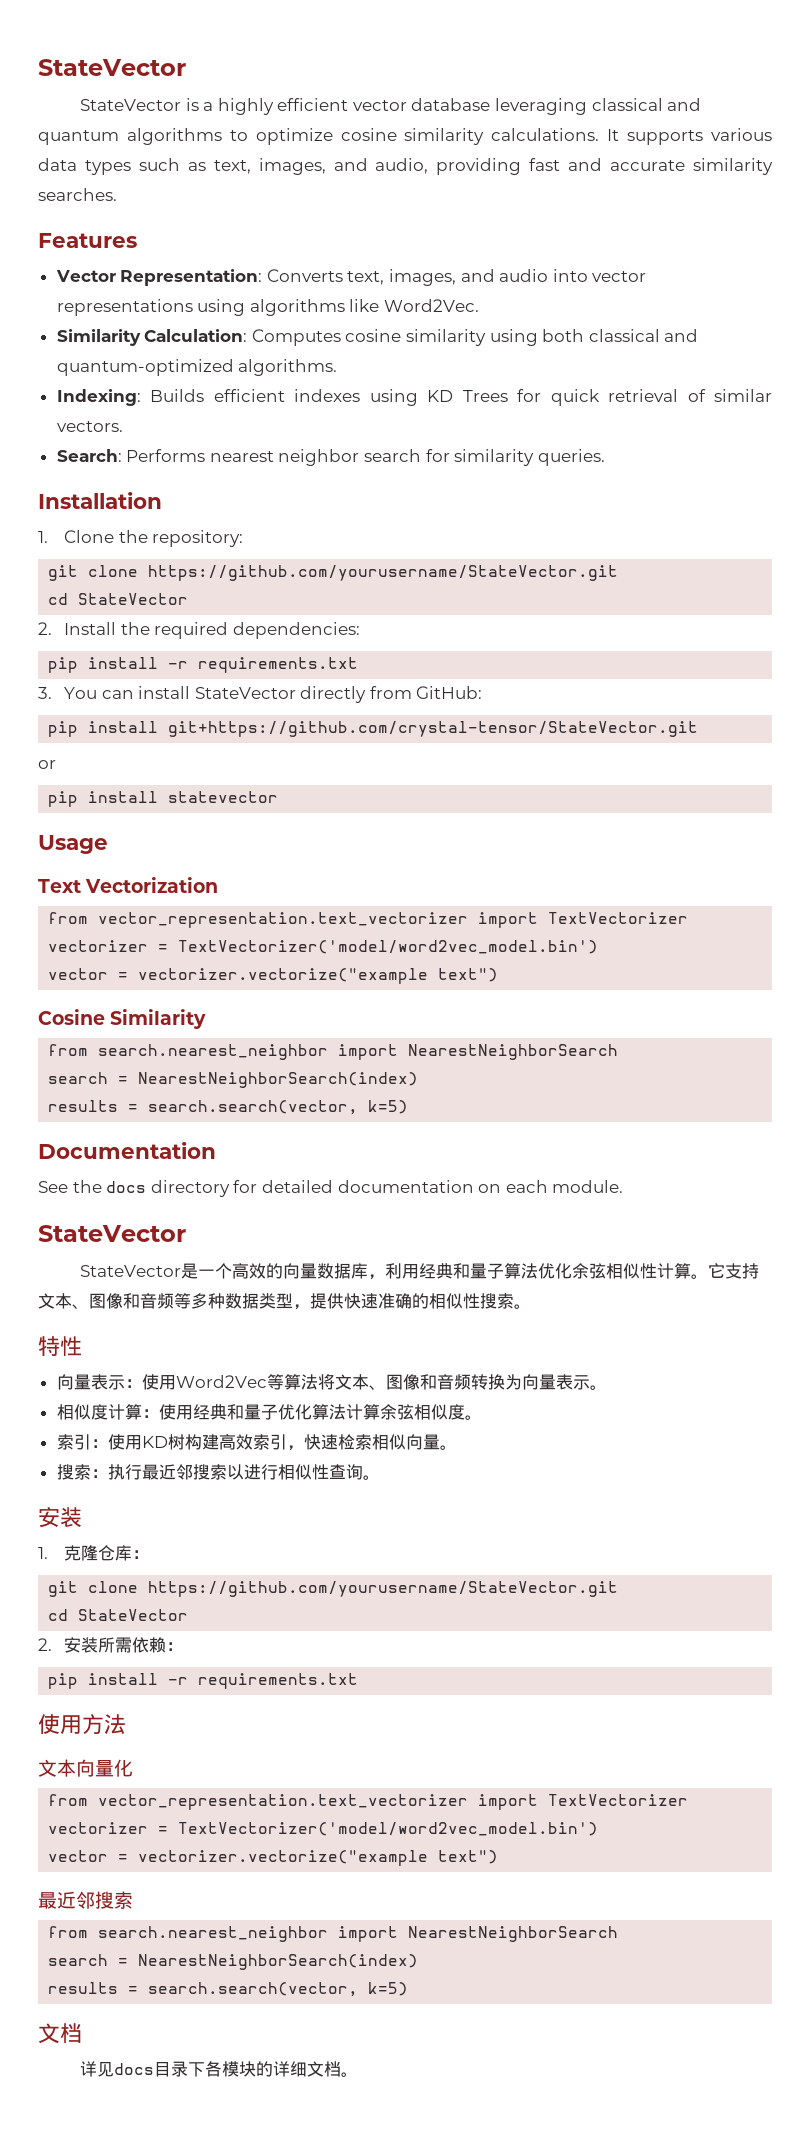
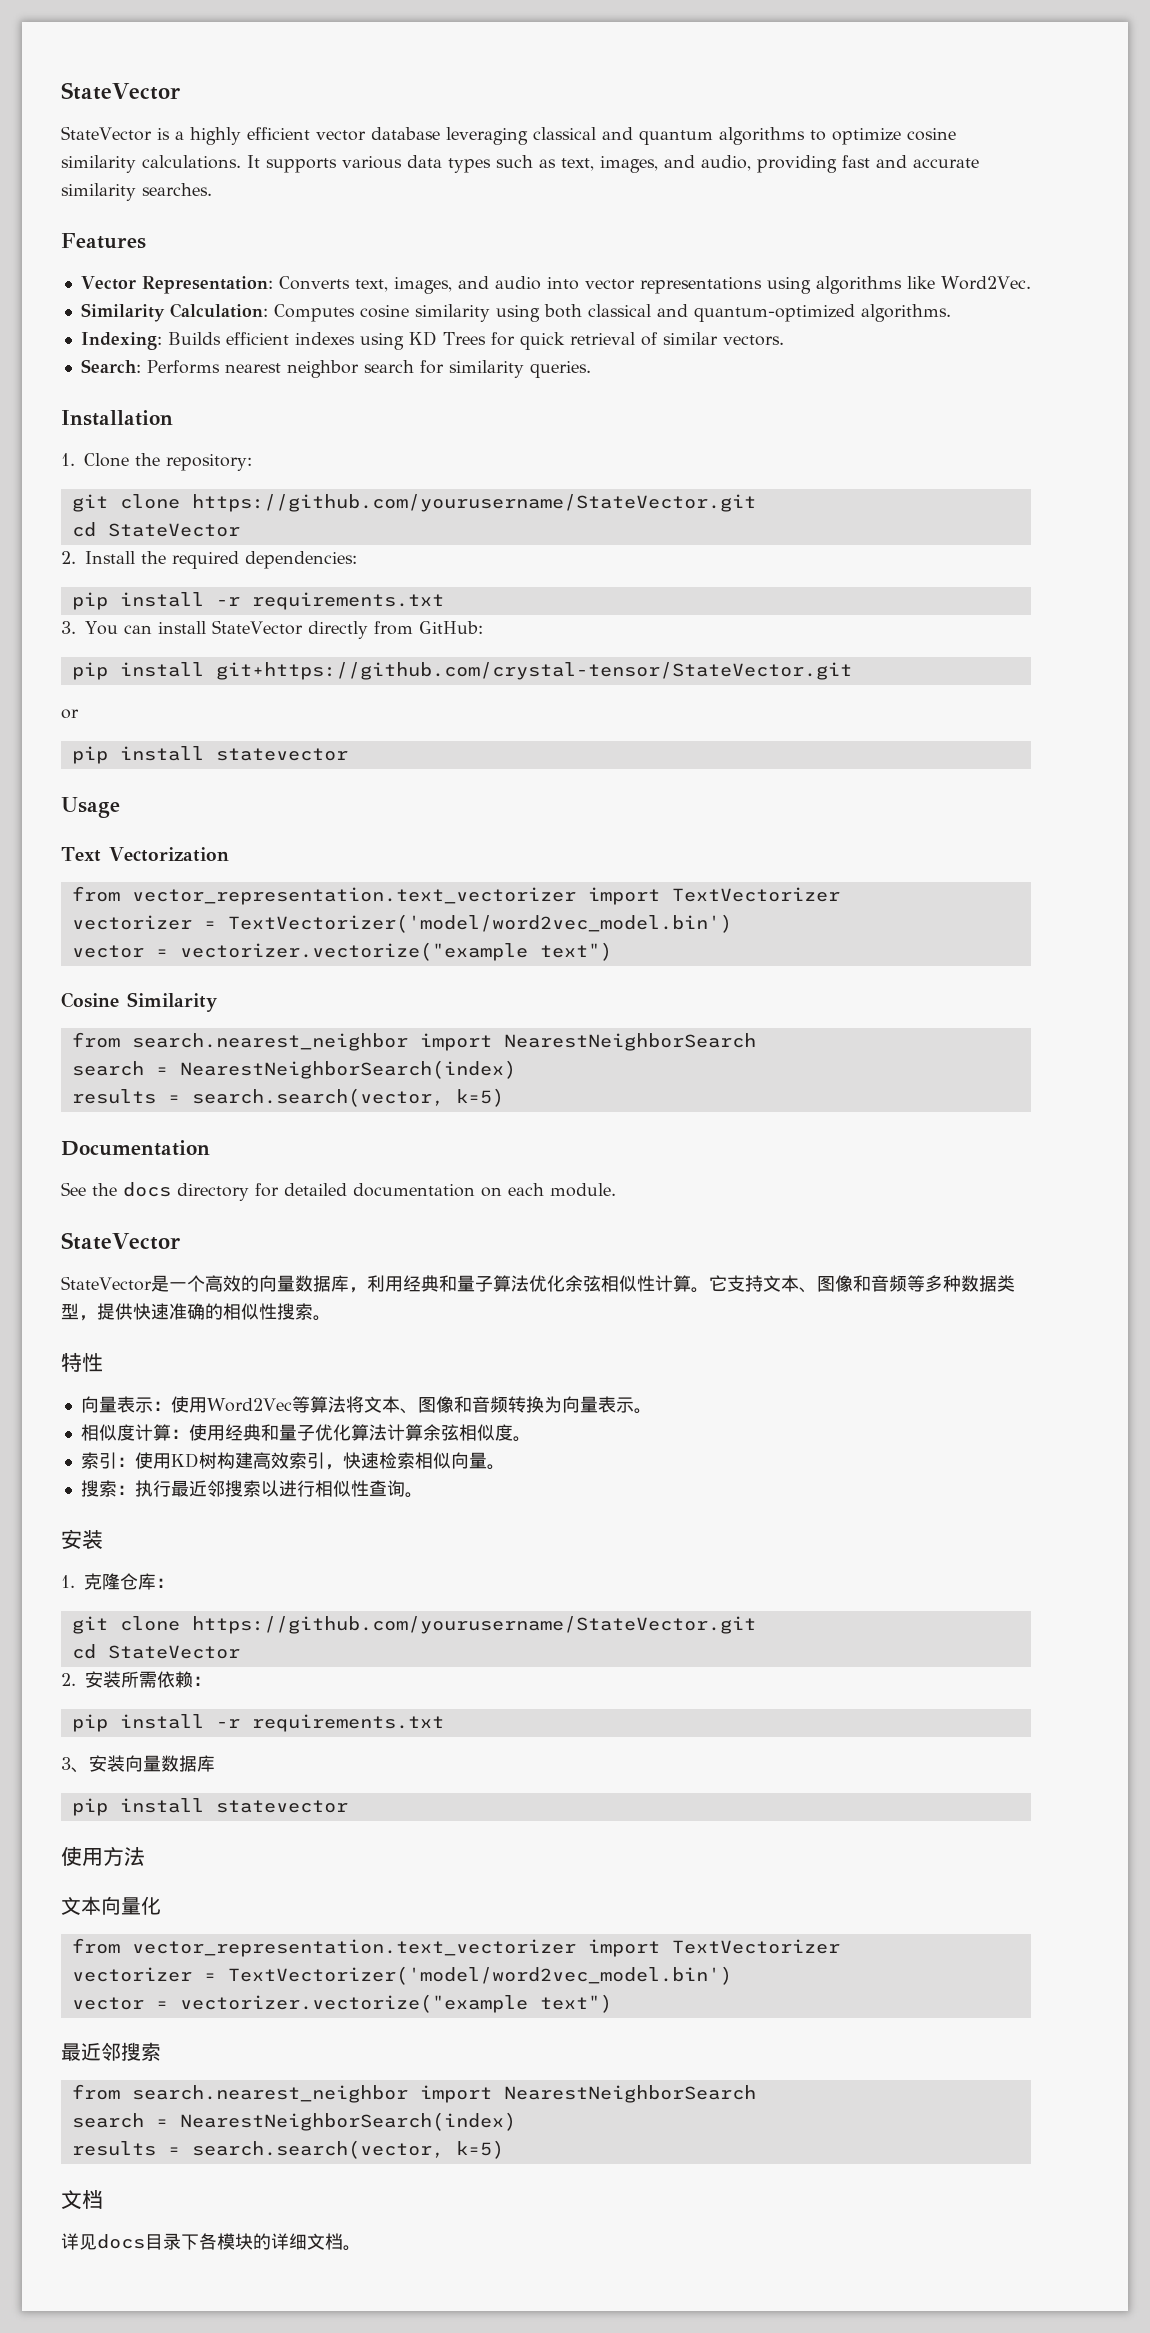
(359, 1681) none -> [61,1755,215,1773] [71,1798,348,1816] // 3、安装向量数据库 // pip install statevector

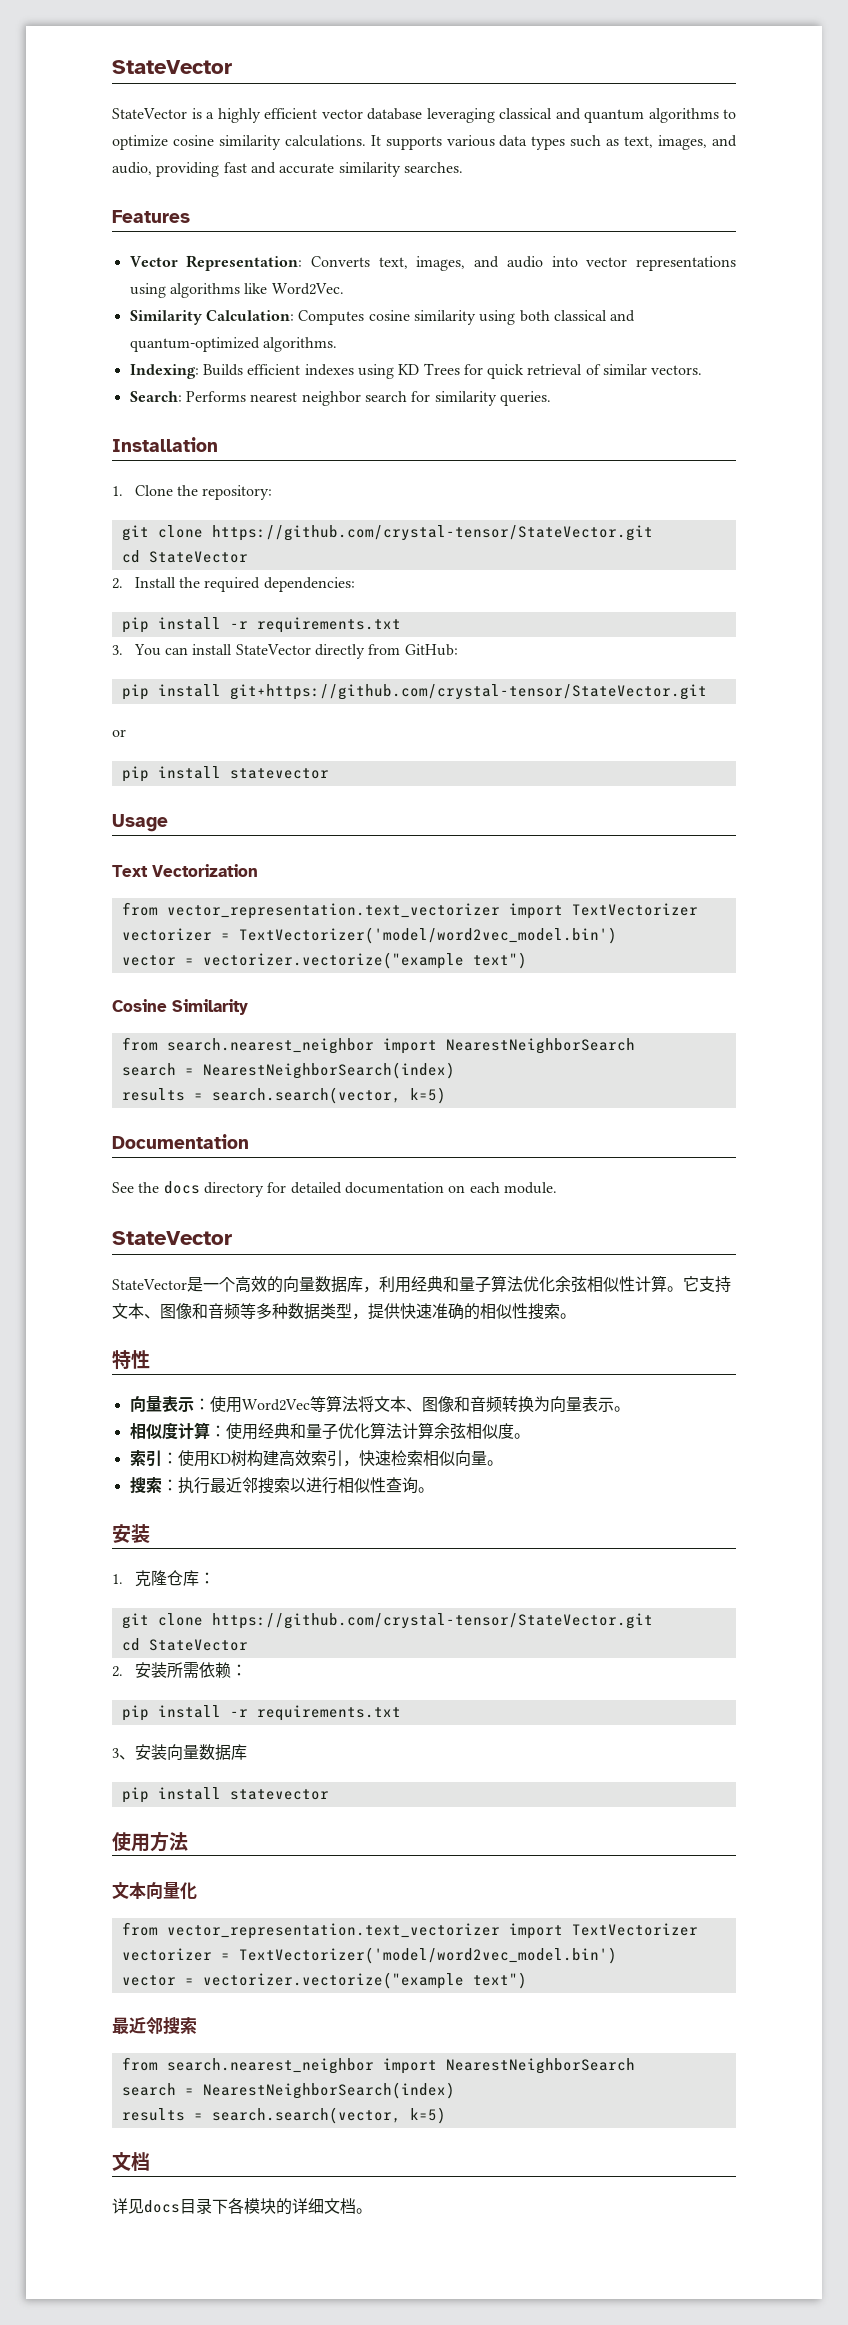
[191,494,756,512] https://github.com/yourusername/StateVector.git -> [211,525,653,541] https://github.com/crystal-tensor/StateVector.git
[191,1616,756,1634] https://github.com/yourusername/StateVector.git -> [211,1613,653,1629] https://github.com/crystal-tensor/StateVector.git

